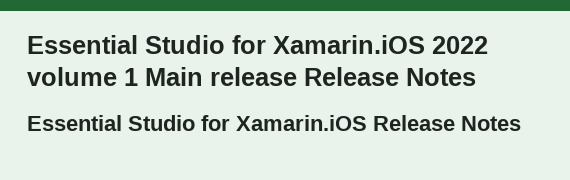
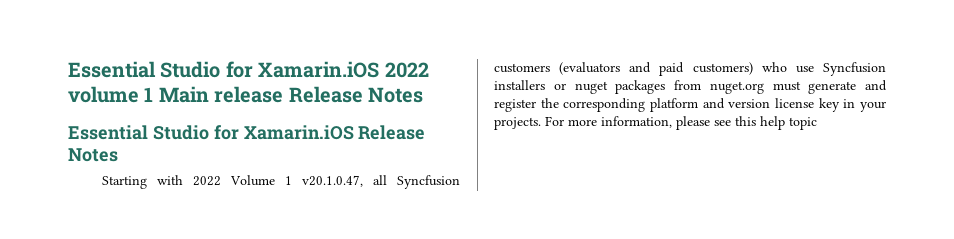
(521, 123) none -> [102,175,460,189] [494,62,886,76] [494,80,887,94] [494,98,886,112] [494,116,817,130] // Starting with 2022 Volume 1 v20.1.0.47, all Syncfusion customers (evaluators and paid customers) who use Syncfusion installers or nuget packages from nuget.org must generate and register the corresponding platform and version license key in your projects. For more information, please see this help topic

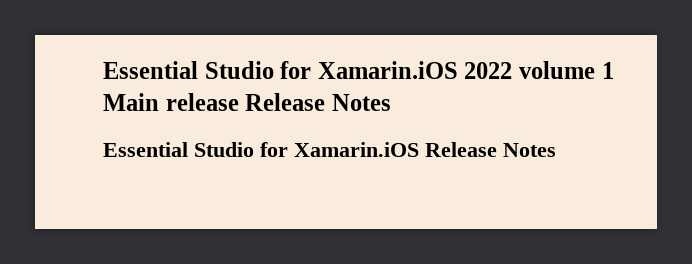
[102,175,460,189] [494,62,886,76] [494,80,887,94] [494,98,886,112] [494,116,817,130] // Starting with 2022 Volume 1 v20.1.0.47, all Syncfusion customers (evaluators and paid customers) who use Syncfusion installers or nuget packages from nuget.org must generate and register the corresponding platform and version license key in your projects. For more information, please see this help topic -> (556, 150) none

